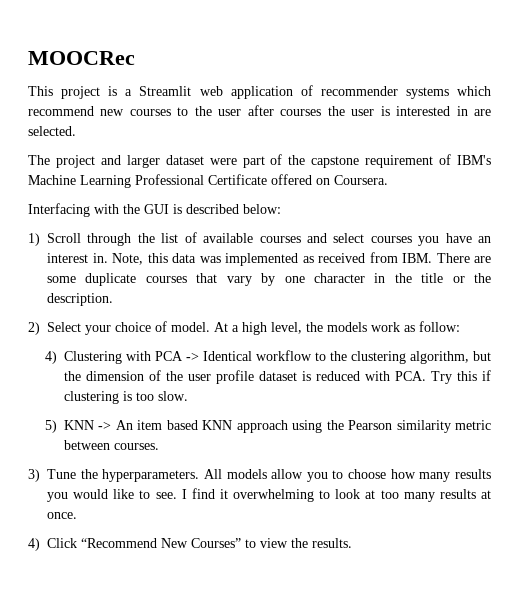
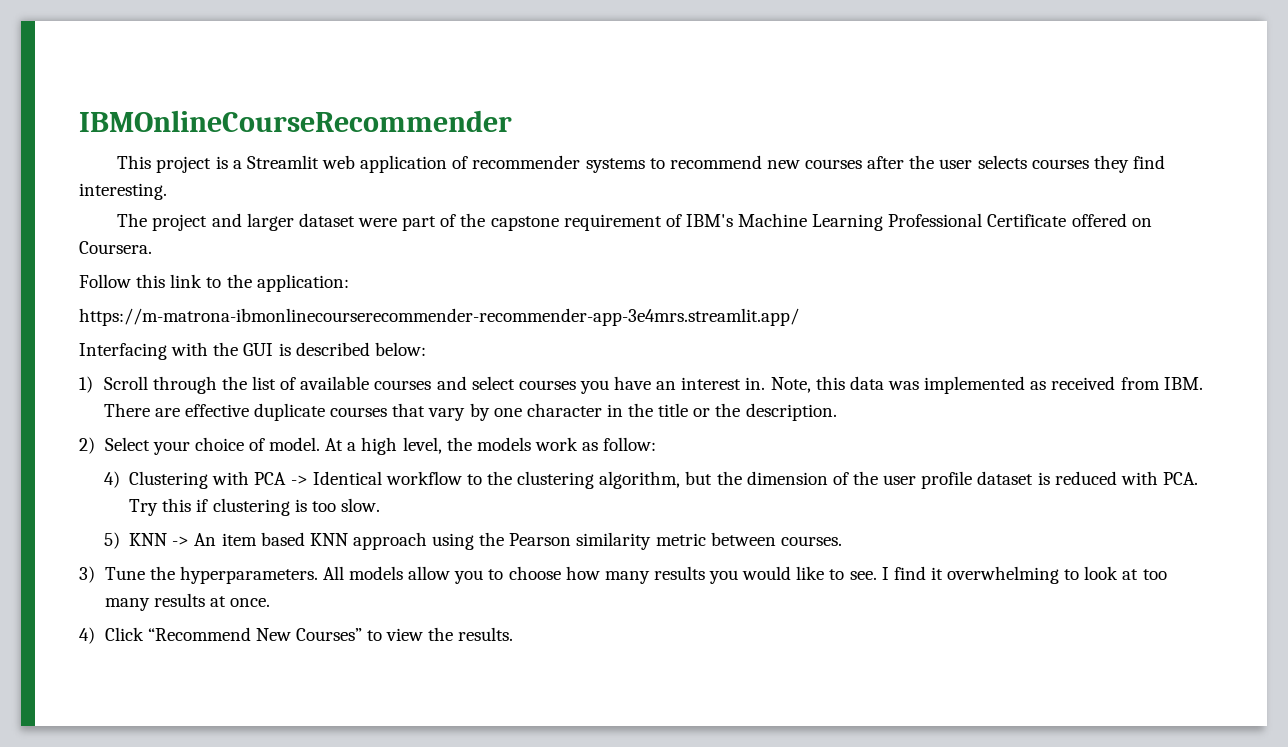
[28,51,135,65] MOOCRec -> [79,110,512,132] IBMOnlineCourseRecommender
[457,86,492,96] which -> [649,158,665,169] to
[177,105,491,116] [28,126,76,136] to the user after courses the user is interested in are selected. -> [867,155,1165,173] [79,183,167,200] after the user selects courses they find interesting.
(388, 180) none -> [79,274,349,292] [79,308,799,326] // Follow this link to the application: // https://m-matrona-ibmonlinecourserecommender-recommender-app-3e4mrs.streamlit.app/
[47,276,76,283] some -> [184,404,249,417] effective

